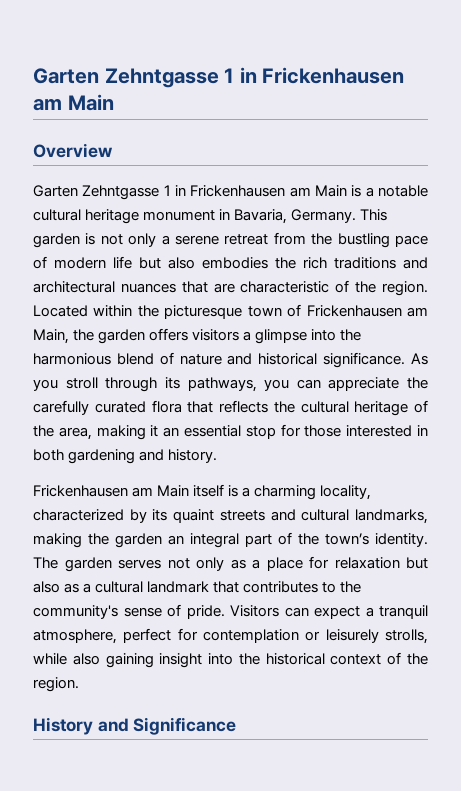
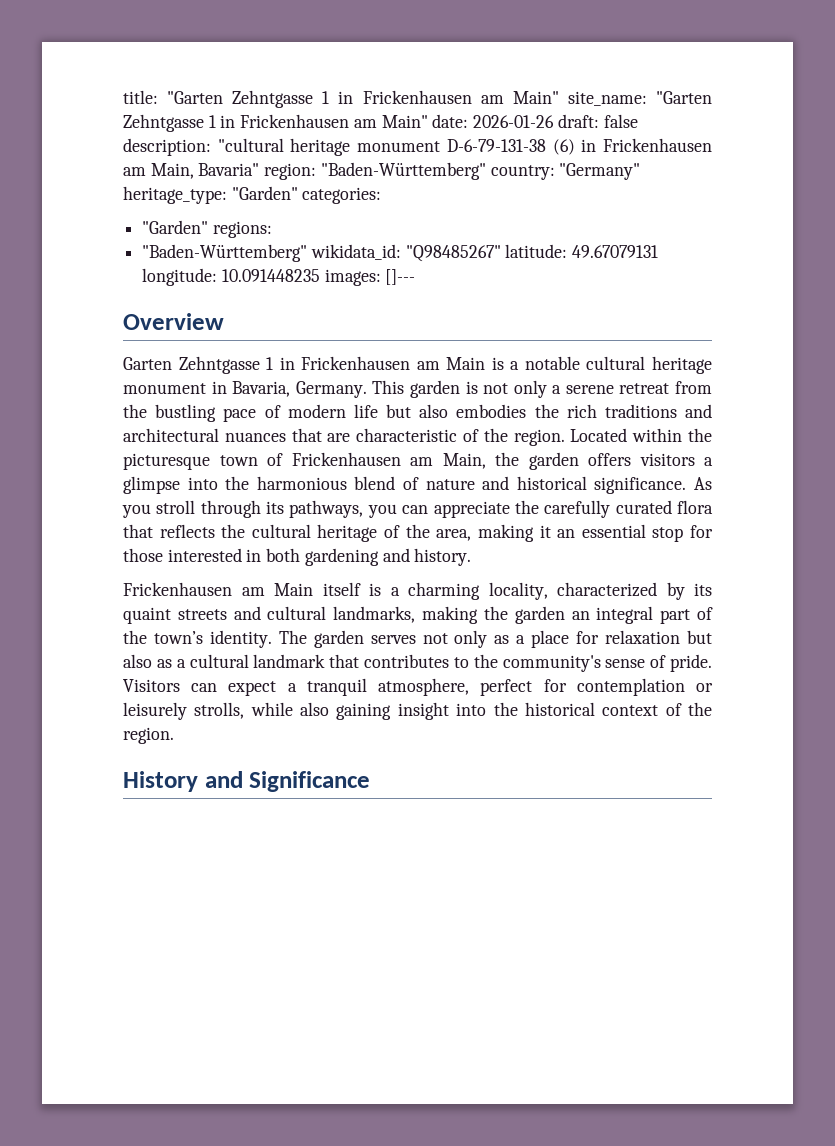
[33,67,405,88] [33,94,114,111] Garten Zehntgasse 1 in Frickenhausen am Main -> [123,90,712,108] [123,114,638,132] [123,138,712,156] [123,162,641,180] [123,186,382,204] [142,220,272,238] [142,244,659,262] [142,268,416,286] title: "Garten Zehntgasse 1 in Frickenhausen am Main" site_name: "Garten Zehntgasse 1 in Frickenhausen am Main" date: 2026-01-26 draft: false description: "cultural heritage monument D-6-79-131-38 (6) in Frickenhausen am Main, Bavaria" region: "Baden-Württemberg" country: "Germany" heritage_type: "Garden" categories: // "Garden" regions: // "Baden-Württemberg" wikidata_id: "Q98485267" latitude: 49.67079131 longitude: 10.091448235 images: []---

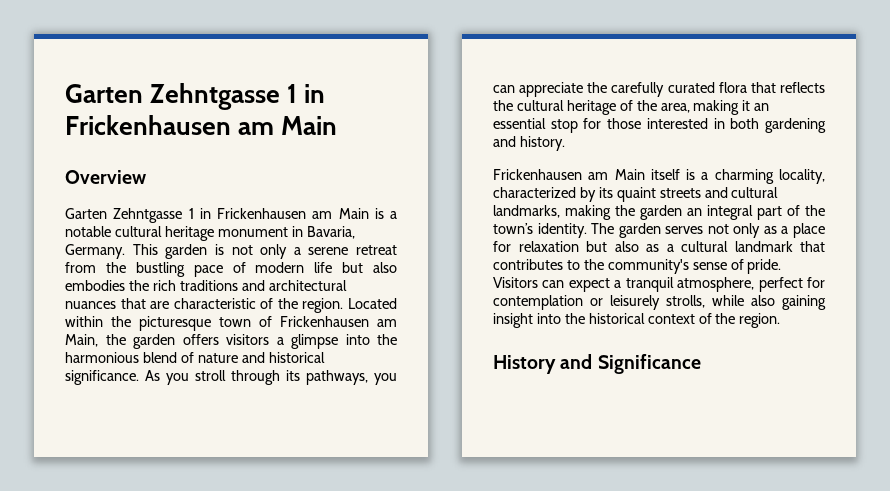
[123,90,712,108] [123,114,638,132] [123,138,712,156] [123,162,641,180] [123,186,382,204] [142,220,272,238] [142,244,659,262] [142,268,416,286] title: "Garten Zehntgasse 1 in Frickenhausen am Main" site_name: "Garten Zehntgasse 1 in Frickenhausen am Main" date: 2026-01-26 draft: false description: "cultural heritage monument D-6-79-131-38 (6) in Frickenhausen am Main, Bavaria" region: "Baden-Württemberg" country: "Germany" heritage_type: "Garden" categories: // "Garden" regions: // "Baden-Württemberg" wikidata_id: "Q98485267" latitude: 49.67079131 longitude: 10.091448235 images: []--- -> [65,83,326,110] [65,115,338,135] Garten Zehntgasse 1 in Frickenhausen am Main

